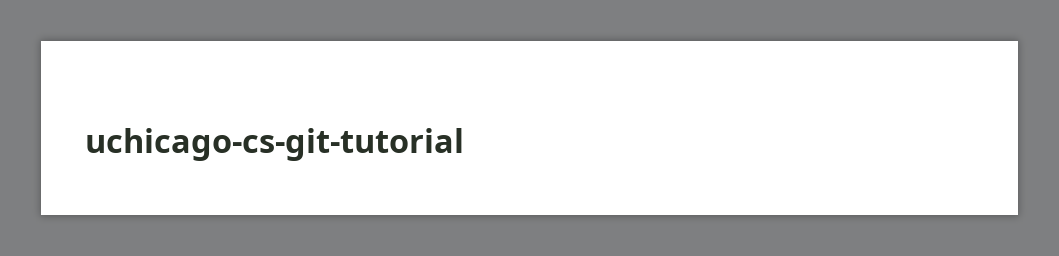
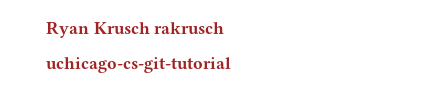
(85, 144) none -> [46,21,225,38] Ryan Krusch rakrusch //

